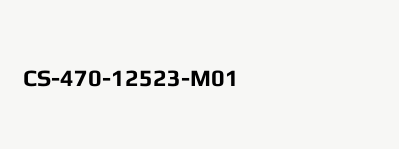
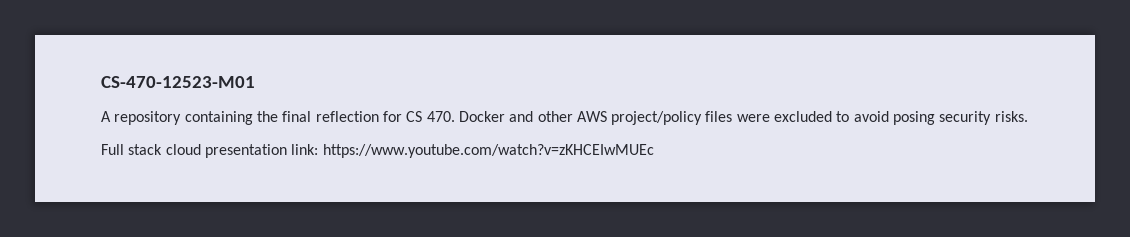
(239, 78) none -> [101,111,1028,125] [101,144,654,158] // A repository containing the final reflection for CS 470. Docker and other AWS project/policy files were excluded to avoid posing security risks. // Full stack cloud presentation link: https://www.youtube.com/watch?v=zKHCEIwMUEc

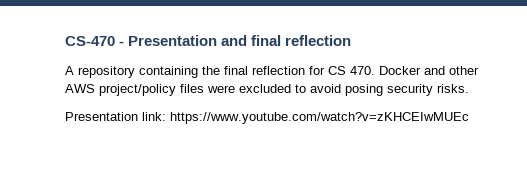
[101,76,255,88] CS-470-12523-M01 -> [65,35,352,46] CS-470 - Presentation and final reflection
[101,144,287,158] Full stack cloud presentation -> [65,112,138,121] Presentation

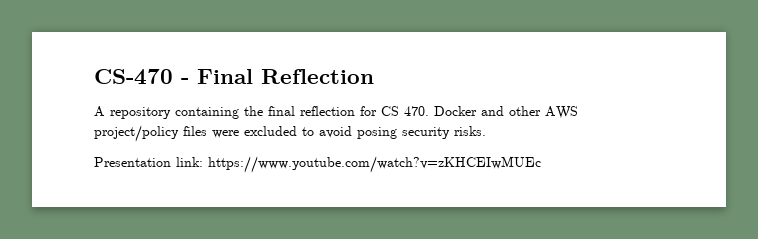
[128,35,352,46] Presentation and final reflection -> [197,69,374,84] Final Reflection

